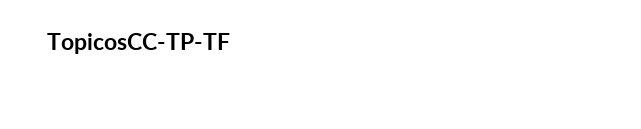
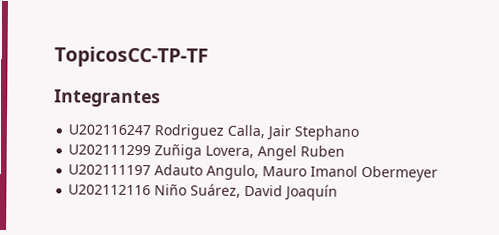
(230, 43) none -> [54,89,161,108] [68,124,360,141] [68,144,346,161] [68,164,439,182] [68,183,339,201] // Integrantes // U202116247 Rodriguez Calla, Jair Stephano // U202111299 Zuñiga Lovera, Angel Ruben // U202111197 Adauto Angulo, Mauro Imanol Obermeyer // U202112116 Niño Suárez, David Joaquín

